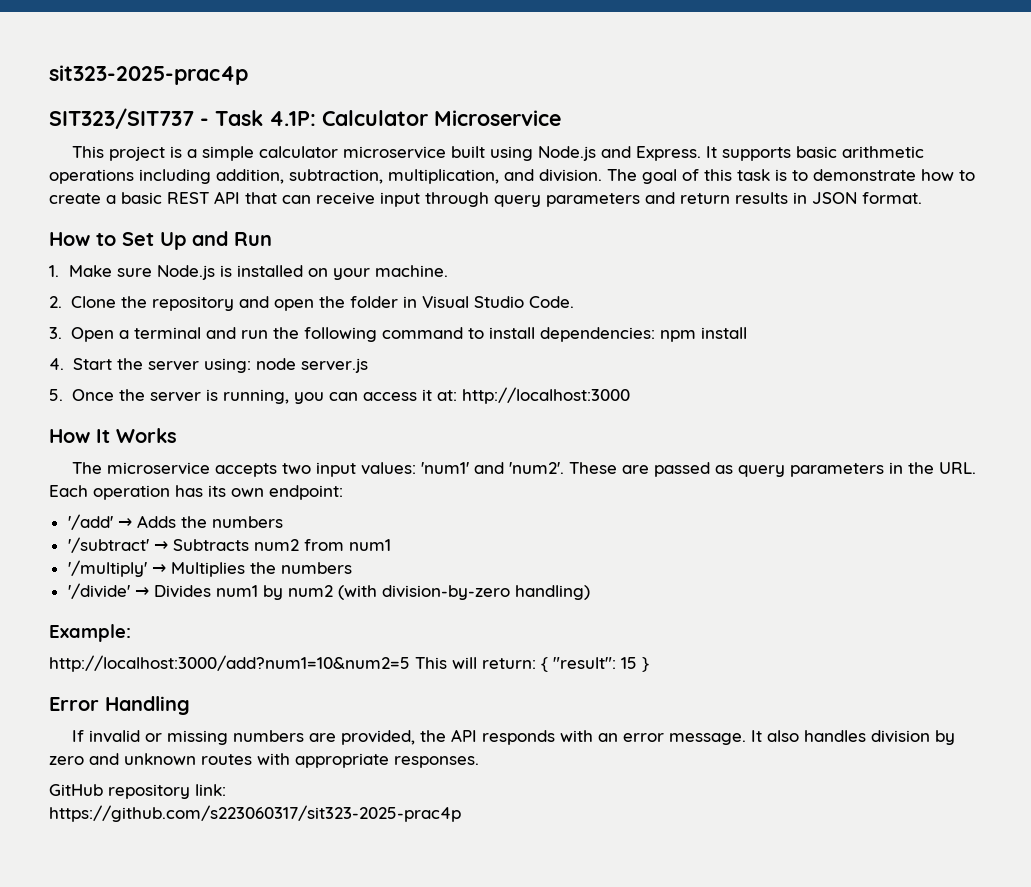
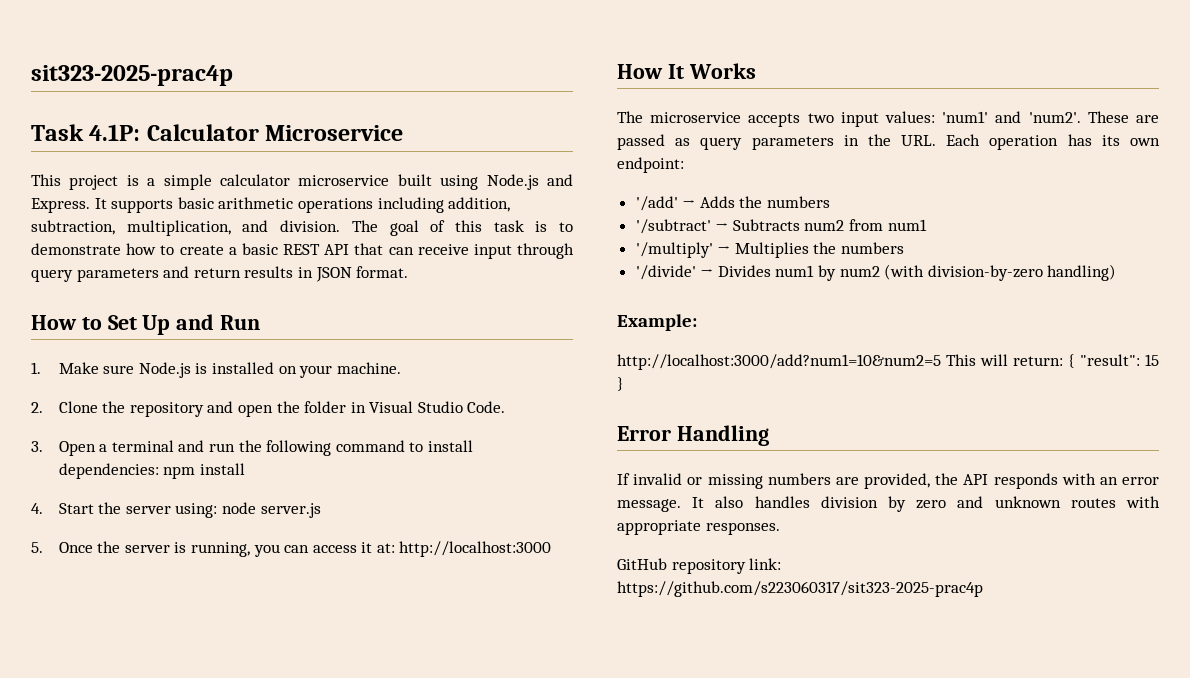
[49,108,209,129] SIT323/SIT737 - -> (233, 75) none

